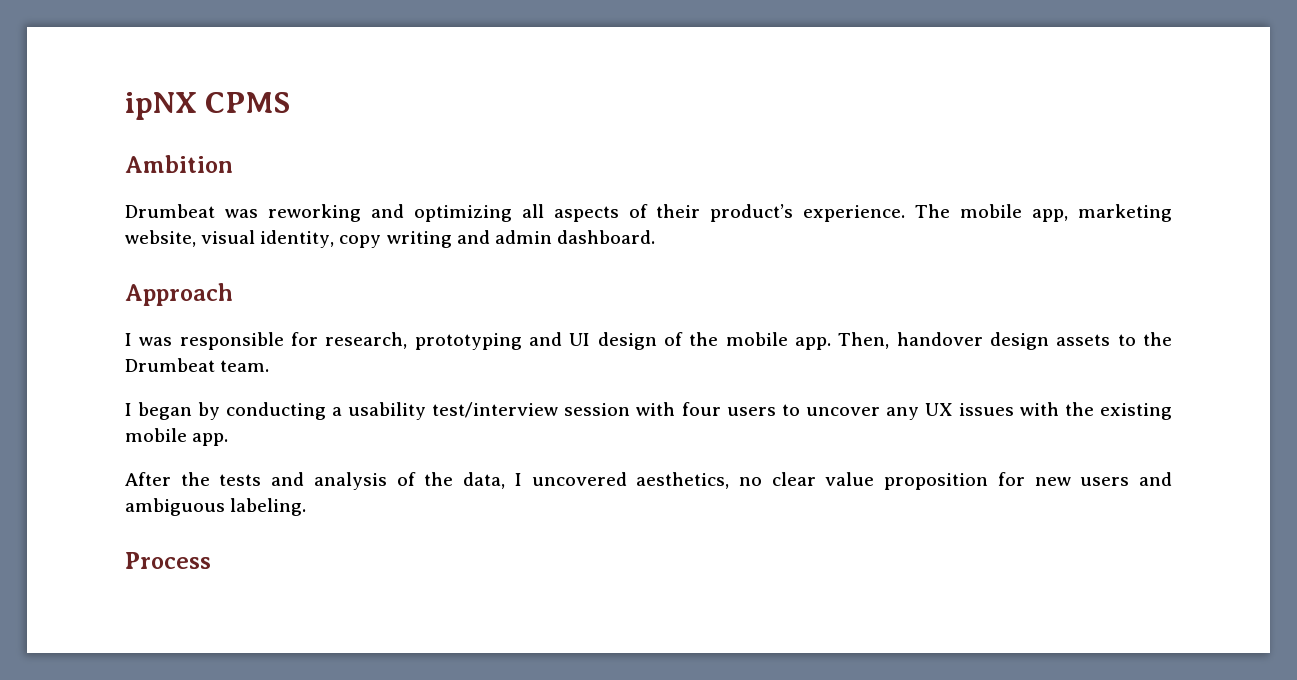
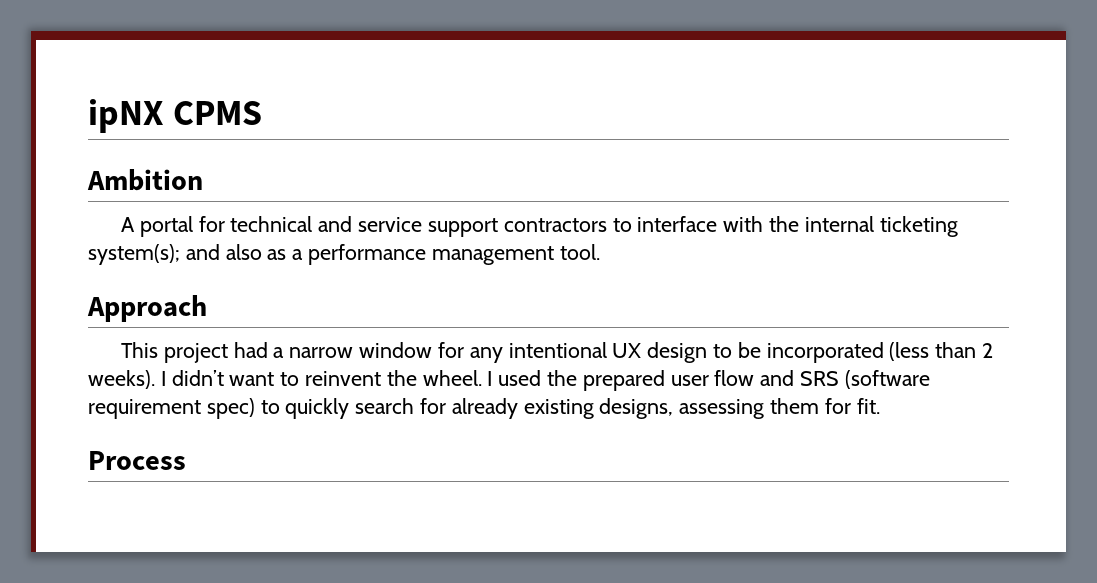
[125,204,1173,222] [125,230,655,248] [125,283,233,306] [125,332,1173,350] [125,358,270,372] [125,402,1172,420] [125,428,229,446] [125,472,1172,490] [125,498,307,516] Drumbeat was reworking and optimizing all aspects of their product’s experience. The mobile app, marketing website, visual identity, copy writing and admin dashboard. // Approach // I was responsible for research, prototyping and UI design of the mobile app. Then, handover design assets to the Drumbeat team. // I began by conducting a usability test/interview session with four users to uncover any UX issues with the existing mobile app. // After the tests and analysis of the data, I uncovered aesthetics, no clear value proposition for new users and ambiguous labeling. -> [121,216,958,237] [88,244,600,265] [87,295,207,322] [121,342,993,363] [88,370,930,391] [88,398,880,419] A portal for technical and service support contractors to interface with the internal ticketing system(s); and also as a performance management tool. // Approach // This project had a narrow window for any intentional UX design to be incorporated (less than 2 weeks). I didn’t want to reinvent the wheel. I used the prepared user flow and SRS (software requirement spec) to quickly search for already existing designs, assessing them for fit.

